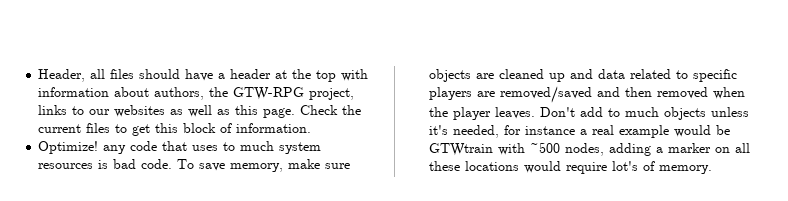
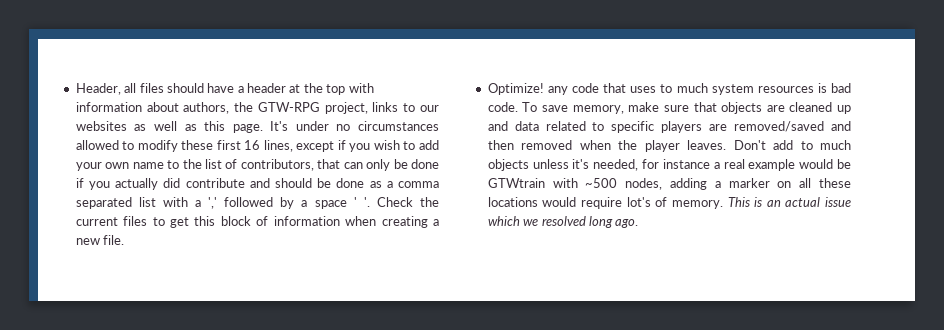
(296, 113) none -> [270,121,439,131] [75,140,439,152] [75,159,439,171] [75,178,439,190] [75,197,370,209] It's under no circumstances allowed to modify these first 16 lines, except if you wish to add your own name to the list of contributors, that can only be done if you actually did contribute and should be done as a comma separated list with a ',' followed by a space ' '.
[236,123,312,133] information. -> [273,216,440,228] [75,235,125,245] information when creating a new file.
(351, 166) none -> [693,102,717,112] that
(713, 169) none -> [727,197,851,207] [487,216,639,228] This is an actual issue which we resolved long ago.

